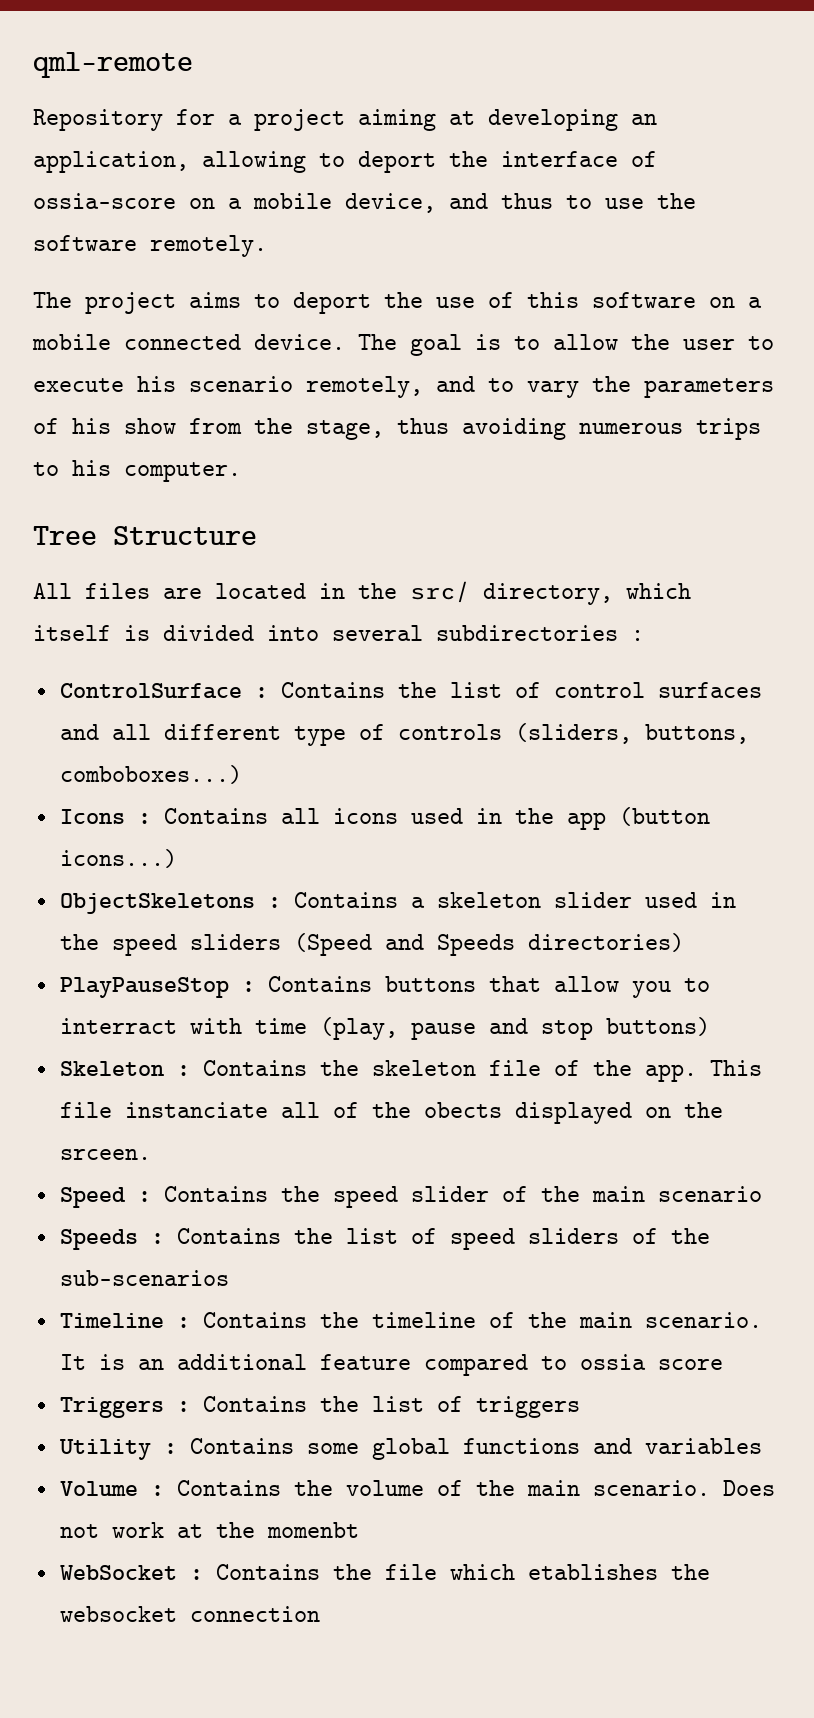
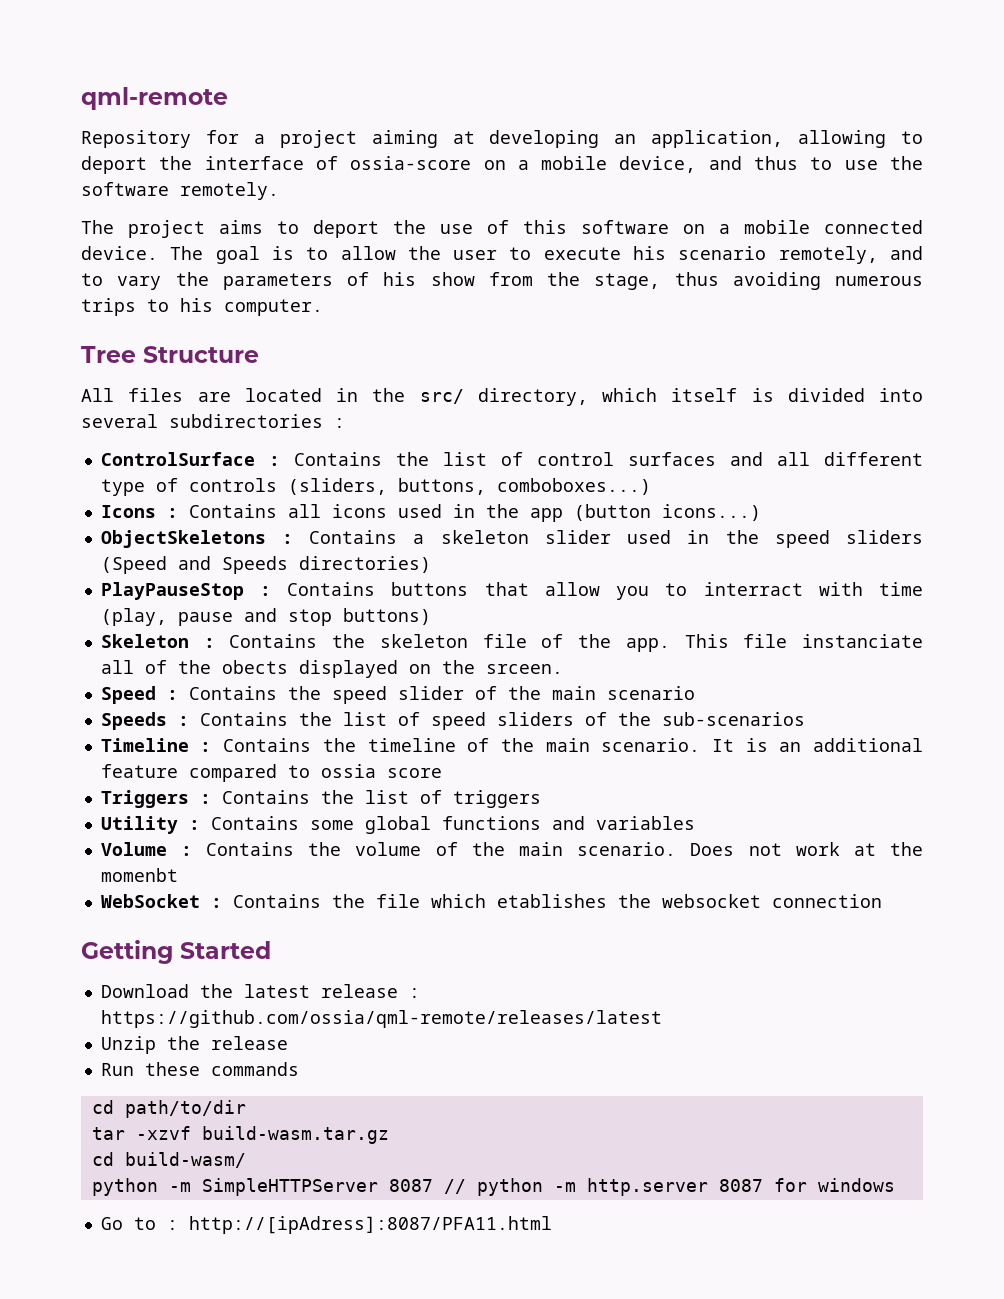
(320, 1614) none -> [81,940,271,964] [100,984,420,998] [100,1010,662,1028] [100,1036,288,1054] [100,1062,299,1076] [91,1100,246,1118] [91,1126,389,1144] [91,1152,246,1168] [91,1178,895,1196] [100,1216,552,1234] // Getting Started // Download the latest release : https://github.com/ossia/qml-remote/releases/latest // Unzip the release // Run these commands // cd path/to/dir // tar -xzvf build-wasm.tar.gz // cd build-wasm/ // python -m SimpleHTTPServer 8087 // python -m http.server 8087 for windows // Go to : http://[ipAdress]:8087/PFA11.html

